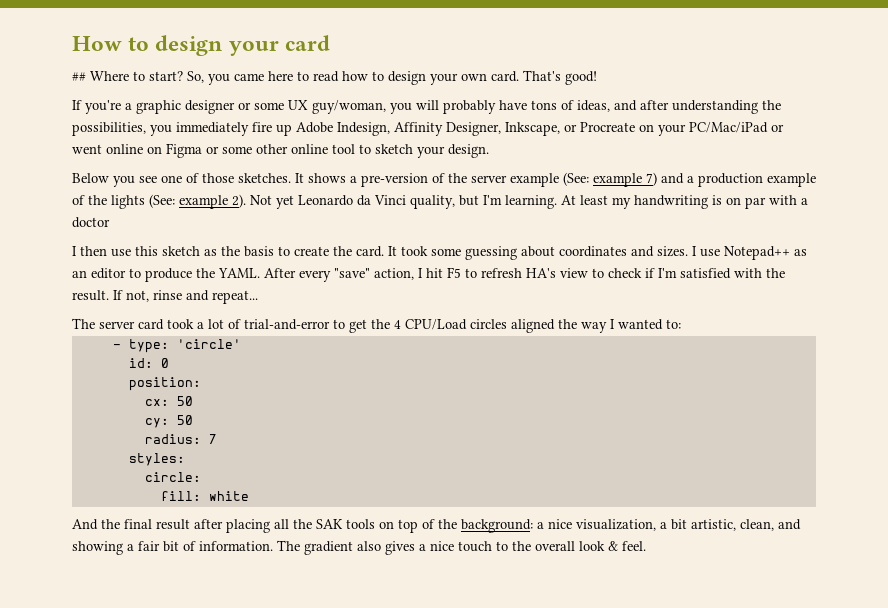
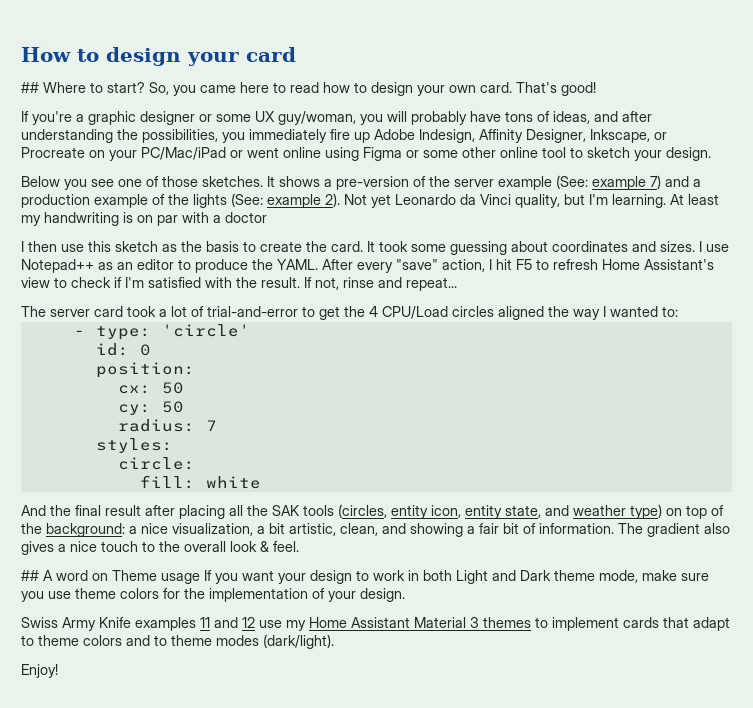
[147,146,162,154] on -> [325,147,359,161] using
[526,268,556,278] HA's -> [602,259,714,270] Home Assistant's
(375, 524) none -> [338,504,662,519] (circles, entity icon, entity state, and weather type)
(646, 546) none -> [21,570,709,584] [21,588,405,602] [21,617,730,631] [21,634,334,649] [21,664,58,678] // ## A word on Theme usage If you want your design to work in both Light and Dark theme mode, make sure you use theme colors for the implementation of your design. // Swiss Army Knife examples 11 and 12 use my Home Assistant Material 3 themes to implement cards that adapt to theme colors and to theme modes (dark/light). // Enjoy!

